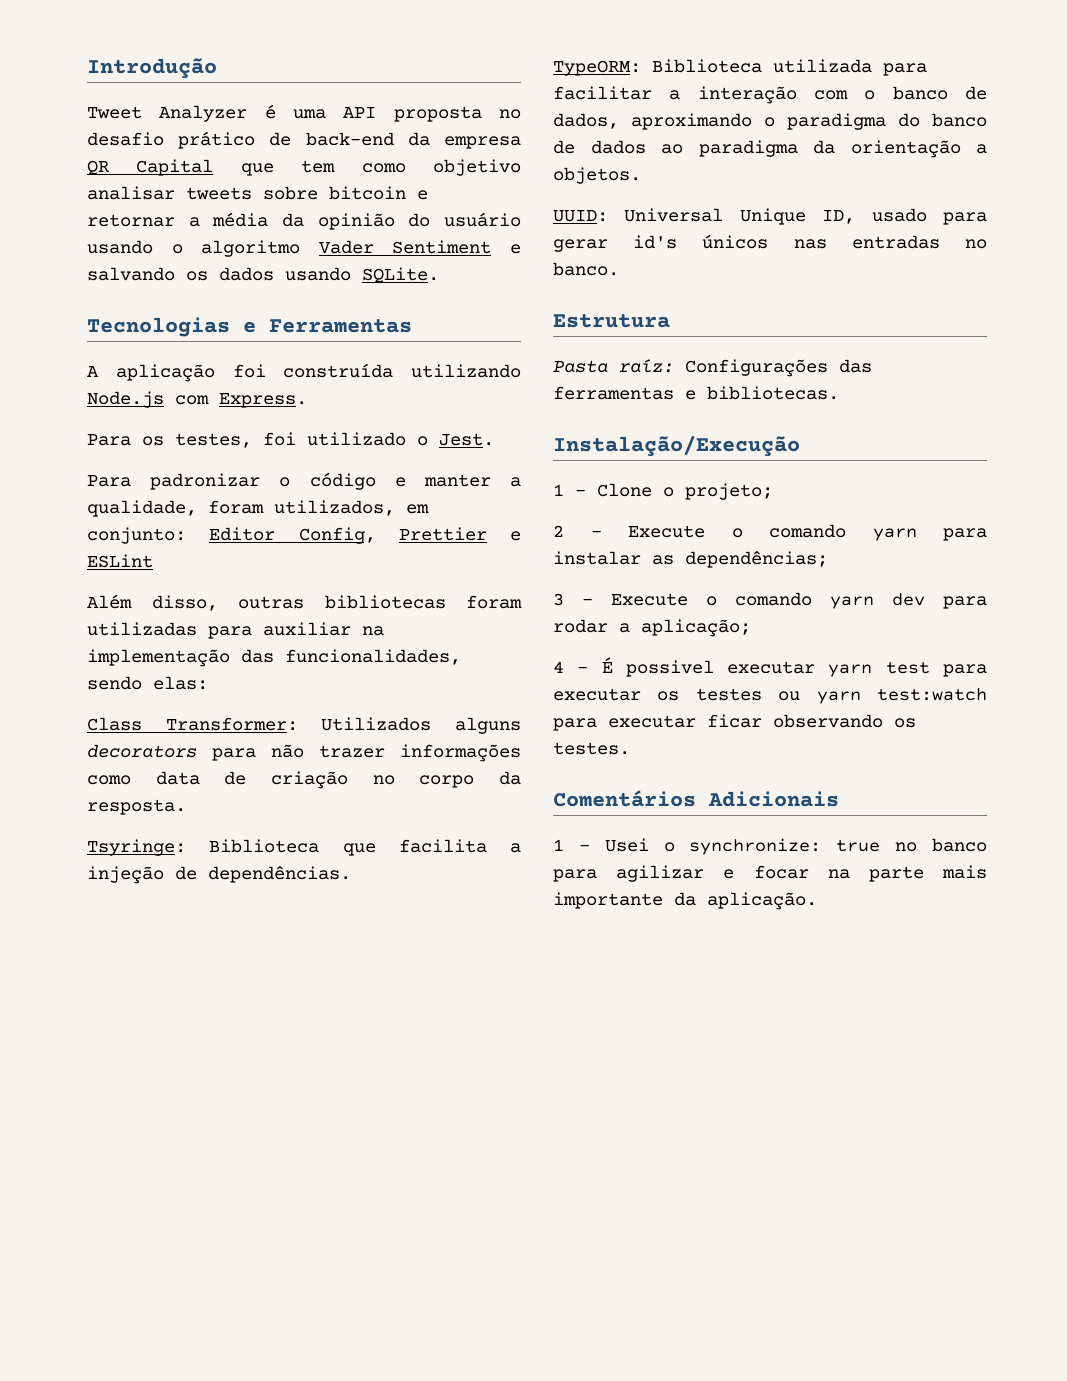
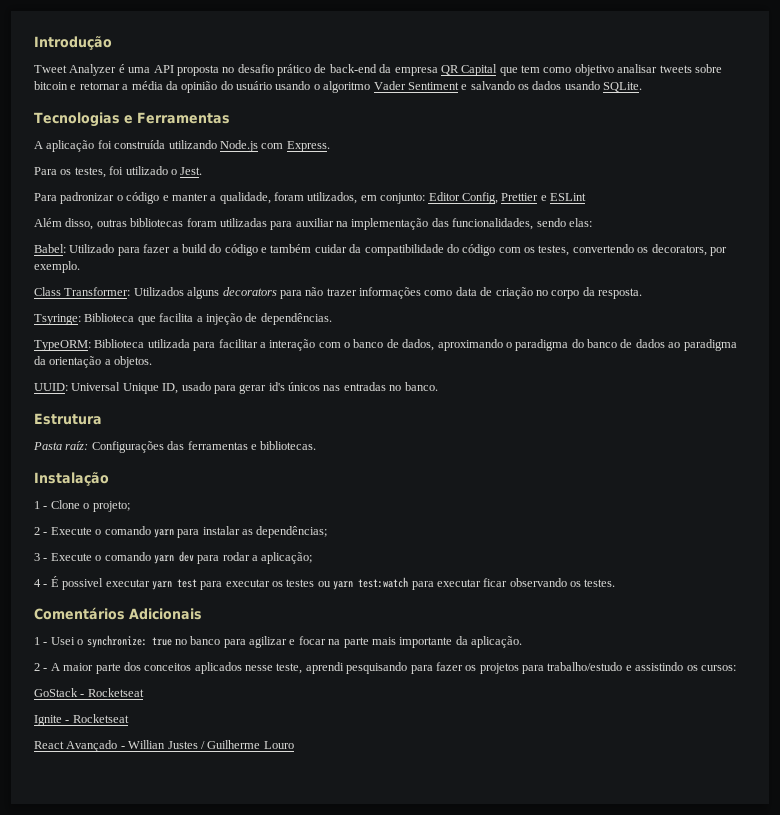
(208, 683) none -> [34,244,727,256] [34,261,80,273] // Babel: Utilizado para fazer a build do código e também cuidar da compatibilidade do código com os testes, convertendo os decorators, por exemplo.
[553,435,800,457] Instalação/Execução -> [34,472,109,486] Instalação
(817, 901) none -> [34,662,736,674] [34,688,144,697] [34,714,129,726] [34,740,294,752] // 2 - A maior parte dos conceitos aplicados nesse teste, aprendi pesquisando para fazer os projetos para trabalho/estudo e assistindo os cursos: // GoStack - Rocketseat // Ignite - Rocketseat // React Avançado - Willian Justes / Guilherme Louro

